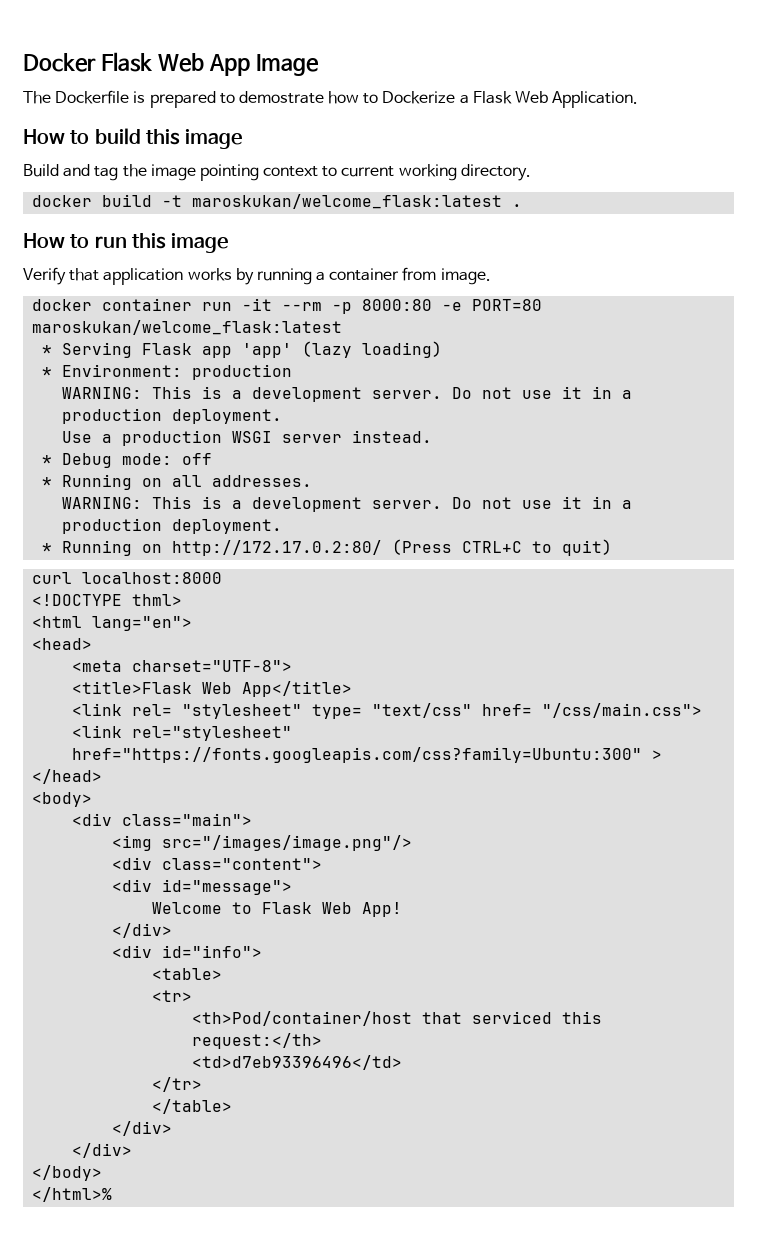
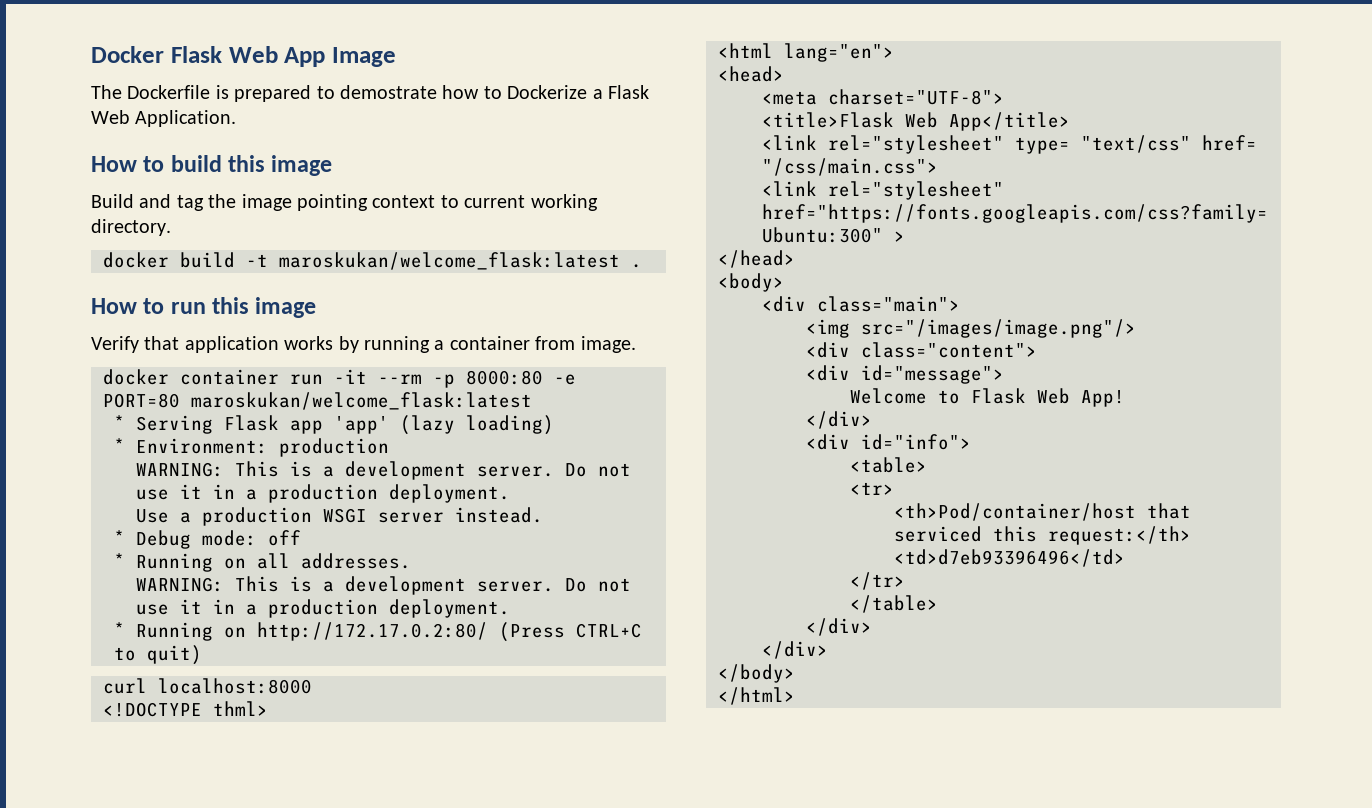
[132,704,303,719] rel= "stylesheet" -> [828,135,1004,154] rel="stylesheet"
[32,1187,113,1202] </html>% -> [718,687,795,705] </html>

